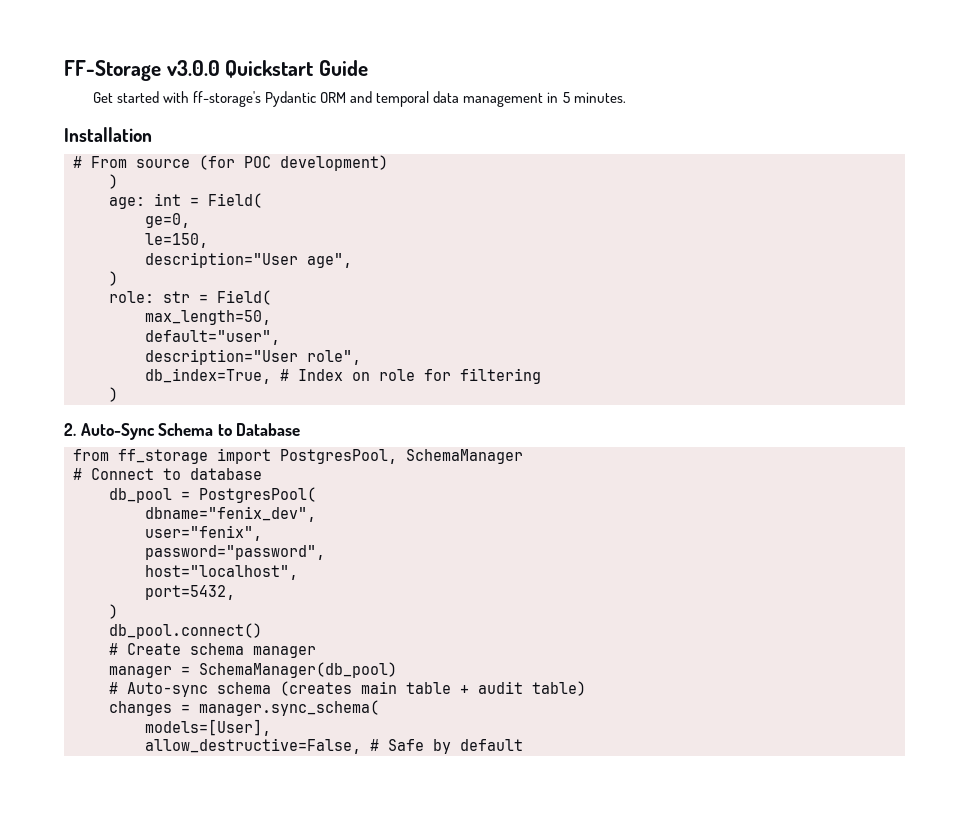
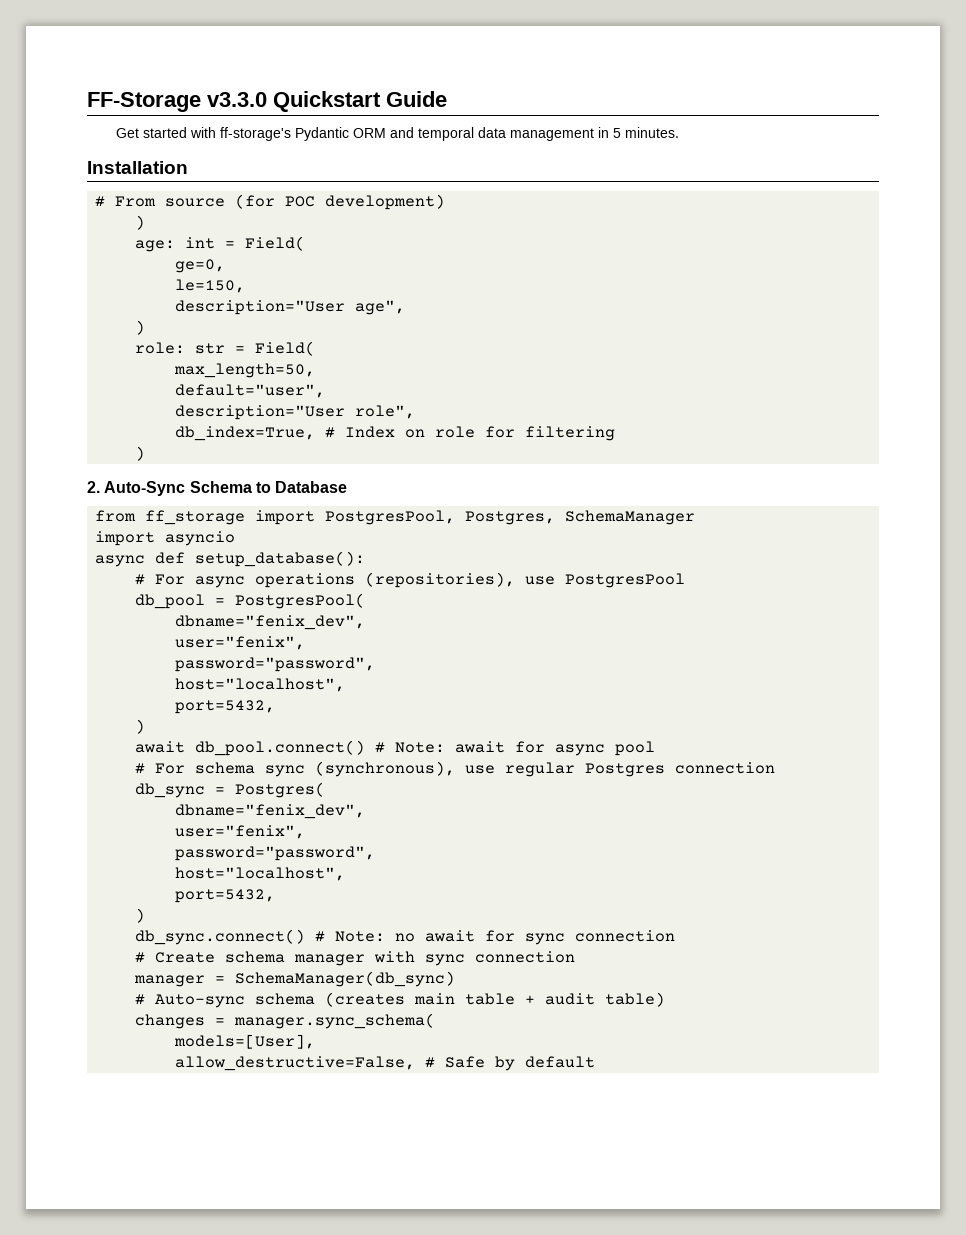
[166,60,220,76] v3.0.0 -> [207,92,267,107] v3.3.0
(397, 456) none -> [465,511,556,525] Postgres,
[73,468,262,480] # Connect to database -> [95,531,236,546] [95,551,366,567] [135,572,686,588] import asyncio // async def setup_database(): // # For async operations (repositories), use PostgresPool
(118, 611) none -> [135,741,186,753] await
(262, 631) none -> [375,741,656,756] [135,761,776,777] [135,782,326,798] [175,804,366,819] [175,825,306,839] [175,846,376,861] [175,867,346,881] [175,889,276,903] [135,908,146,923] [135,929,676,945] # Note: await for async pool // # For schema sync (synchronous), use regular Postgres connection // db_sync = Postgres( // dbname="fenix_dev", // user="fenix", // password="password", // host="localhost", // port=5432, // ) // db_sync.connect() # Note: no await for sync connection
(316, 652) none -> [374,951,576,966] with sync connection
[199,662,397,678] SchemaManager(db_pool) -> [235,971,456,987] SchemaManager(db_sync)

